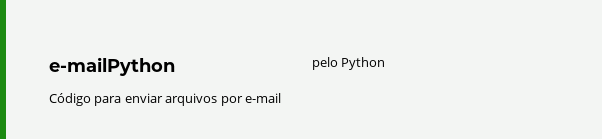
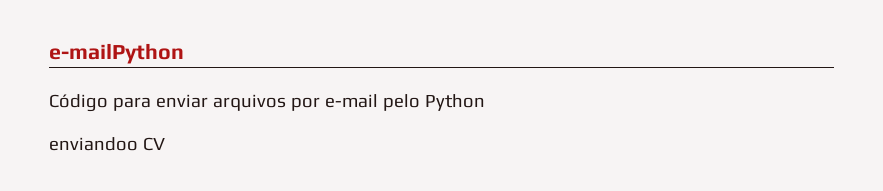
(386, 63) none -> [49,137,165,151] // enviandoo CV

